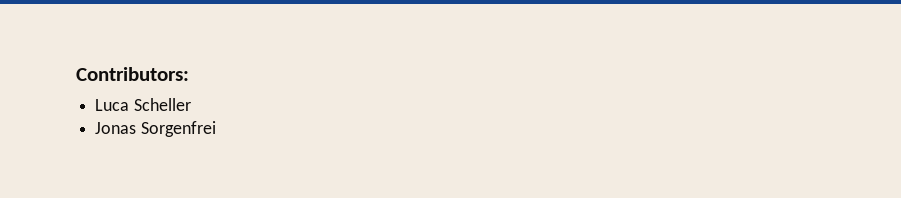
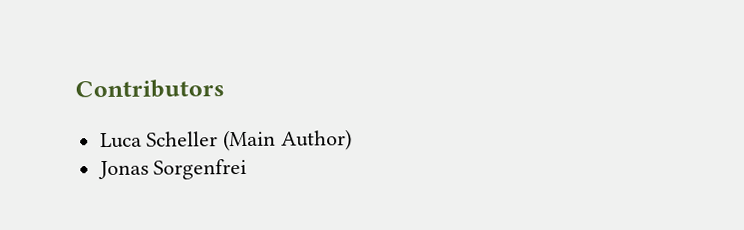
[76,67,189,81] Contributors: -> [75,79,225,99] Contributors
(191, 104) none -> [223,129,353,152] (Main Author)

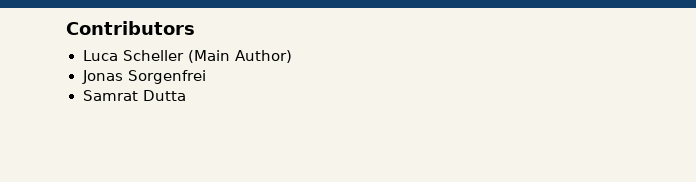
(248, 169) none -> [82,90,186,101] // Samrat Dutta

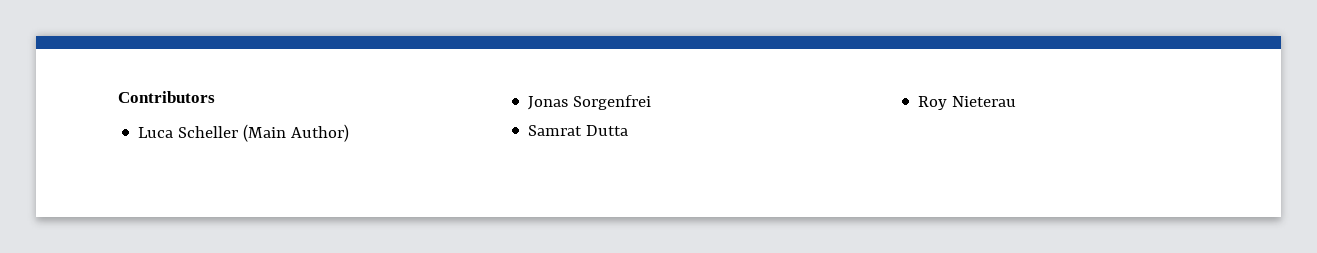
(186, 95) none -> [918,96,1017,110] // Roy Nieterau

